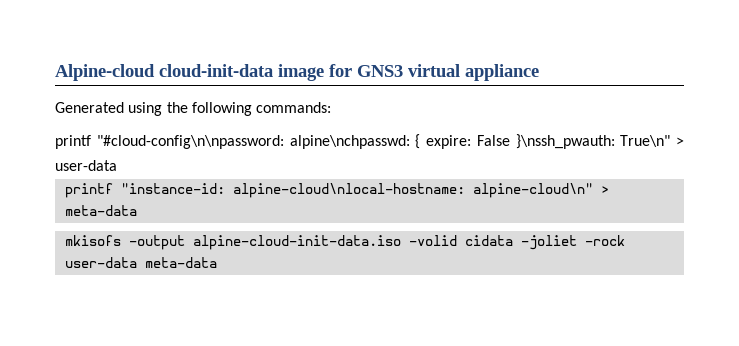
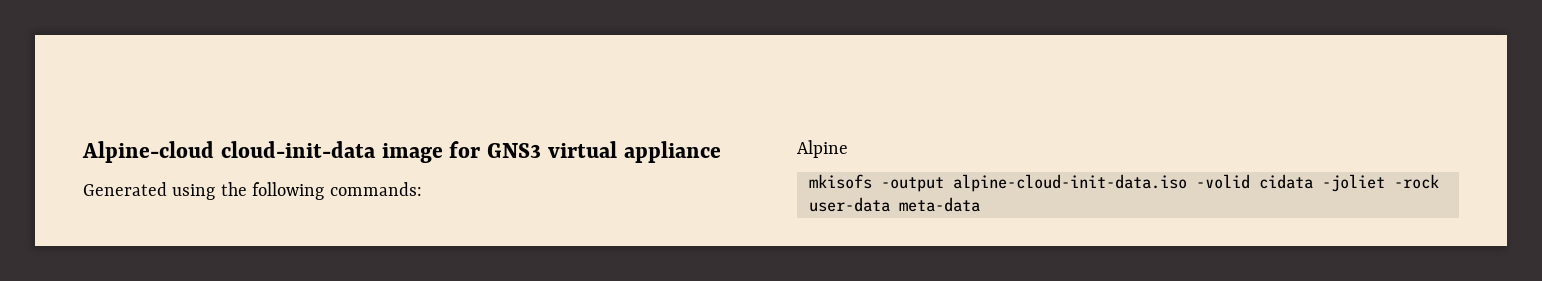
[55,134,684,149] [55,160,117,171] [64,183,609,198] [64,205,137,216] printf "#cloud-config\n\npassword: alpine\nchpasswd: { expire: False }\nssh_pwauth: True\n" > user-data // printf "instance-id: alpine-cloud\nlocal-hostname: alpine-cloud\n" > meta-data -> [797,140,848,158] Alpine

